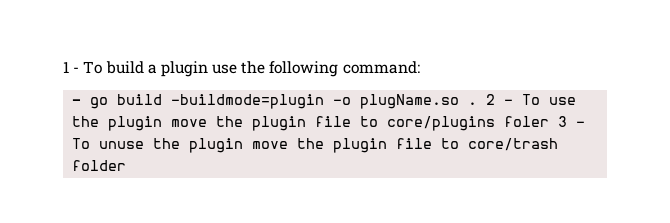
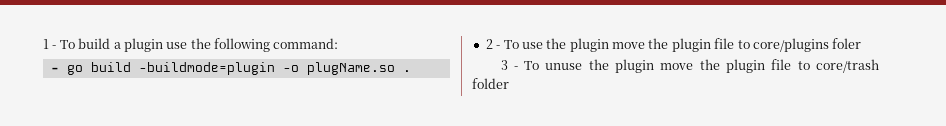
(478, 103) none -> (411, 71) //
(550, 121) none -> (862, 43) //

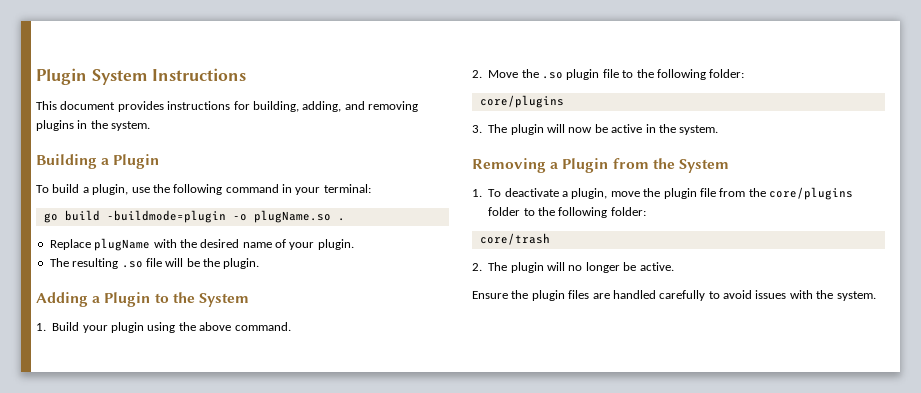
[43,39,57,49] 1 - -> [36,68,247,85] [36,101,418,112] [36,120,151,131] [36,154,160,169] Plugin System Instructions // This document provides instructions for building, adding, and removing plugins in the system. // Building a Plugin //
[123,38,163,52] plugin -> [92,184,129,195] plugin,
[273,38,339,49] [50,67,59,72] command: // - -> [225,184,371,195] command in your terminal: //
[485,38,862,52] [500,59,879,73] [472,78,509,89] 2 - To use the plugin move the plugin file to core/plugins foler // 3 - To unuse the plugin move the plugin file to core/trash folder -> [49,238,354,251] [49,258,260,269] [36,292,249,307] [36,322,291,333] [472,69,745,80] [479,95,564,108] [472,124,719,135] [472,158,729,173] [472,187,853,200] [488,207,646,218] [479,233,550,245] [472,262,674,273] [472,290,876,301] Replace plugName with the desired name of your plugin. // The resulting .so file will be the plugin. // Adding a Plugin to the System // 1. Build your plugin using the above command. // 2. Move the .so plugin file to the following folder: // core/plugins // 3. The plugin will now be active in the system. // Removing a Plugin from the System // 1. To deactivate a plugin, move the plugin file from the core/plugins folder to the following folder: // core/trash // 2. The plugin will no longer be active. // Ensure the plugin files are handled carefully to avoid issues with the system.

